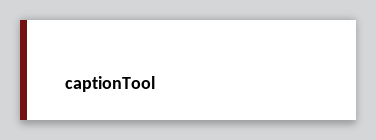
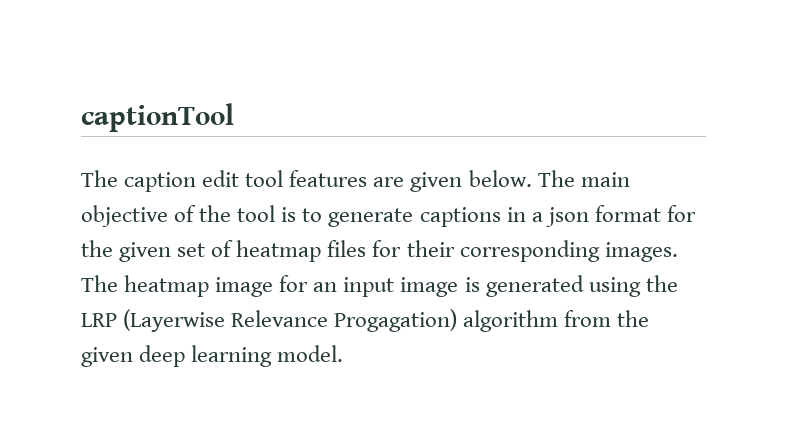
(155, 84) none -> [81,170,630,192] [81,205,696,227] [81,240,678,262] [81,275,678,297] [81,309,650,332] [81,345,344,367] // The caption edit tool features are given below. The main objective of the tool is to generate captions in a json format for the given set of heatmap files for their corresponding images. The heatmap image for an input image is generated using the LRP (Layerwise Relevance Progagation) algorithm from the given deep learning model.

